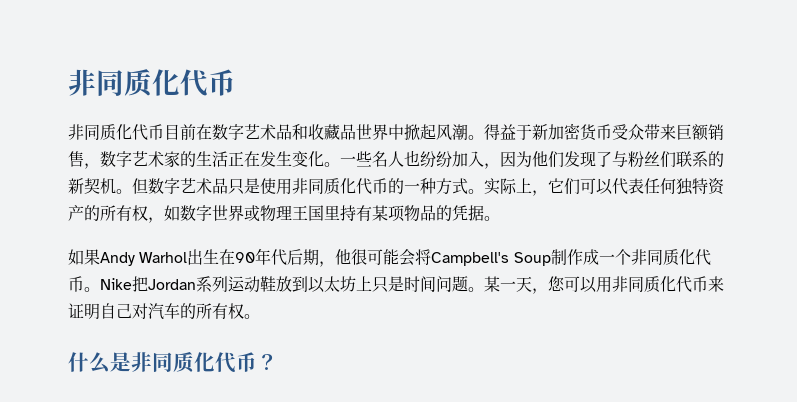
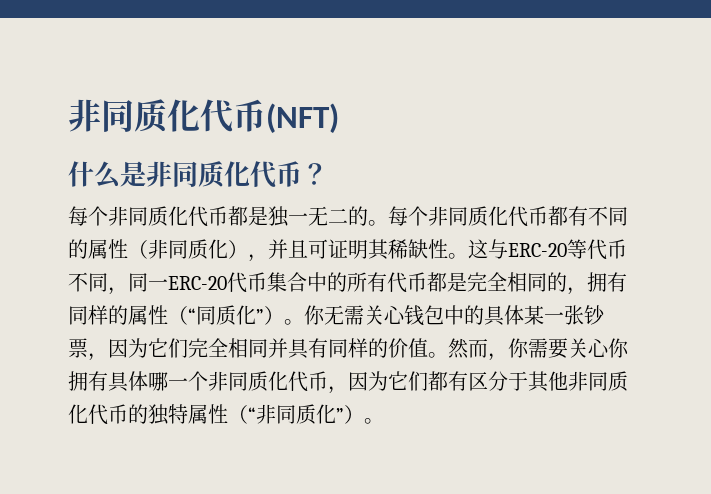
[68,69,236,97] [68,123,724,141] [68,150,724,169] [68,178,725,196] [68,205,500,223] [68,248,711,267] [68,276,724,294] [68,303,260,320] 非同质化代币 // 非同质化代币目前在数字艺术品和收藏品世界中掀起风潮。得益于新加密货币受众带来巨额销售，数字艺术家的生活正在发生变化。一些名人也纷纷加入，因为他们发现了与粉丝们联系的新契机。但数字艺术品只是使用非同质化代币的一种方式。实际上，它们可以代表任何独特资产的所有权，如数字世界或物理王国里持有某项物品的凭据。 // 如果Andy Warhol出生在90年代后期，他很可能会将Campbell's Soup制作成一个非同质化代币。Nike把Jordan系列运动鞋放到以太坊上只是时间问题。某一天，您可以用非同质化代币来证明自己对汽车的所有权。 -> [68,99,339,133] 非同质化代币(NFT)
(278, 362) none -> [68,206,628,227] [68,239,627,262] [68,272,627,295] [68,305,605,326] [68,338,629,361] [68,371,628,394] [68,404,384,425] // 每个非同质化代币都是独一无二的。每个非同质化代币都有不同的属性（非同质化），并且可证明其稀缺性。这与ERC-20等代币不同，同一ERC-20代币集合中的所有代币都是完全相同的，拥有同样的属性（“同质化”）。你无需关心钱包中的具体某一张钞票，因为它们完全相同并具有同样的价值。然而，你需要关心你拥有具体哪一个非同质化代币，因为它们都有区分于其他非同质化代币的独特属性（“非同质化”）。

